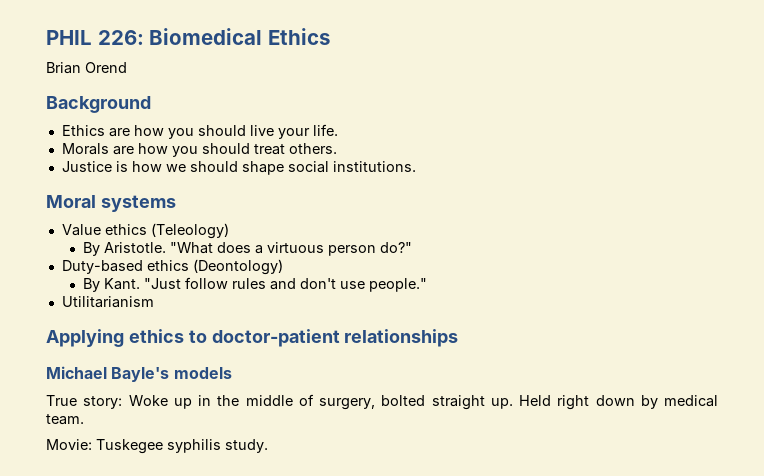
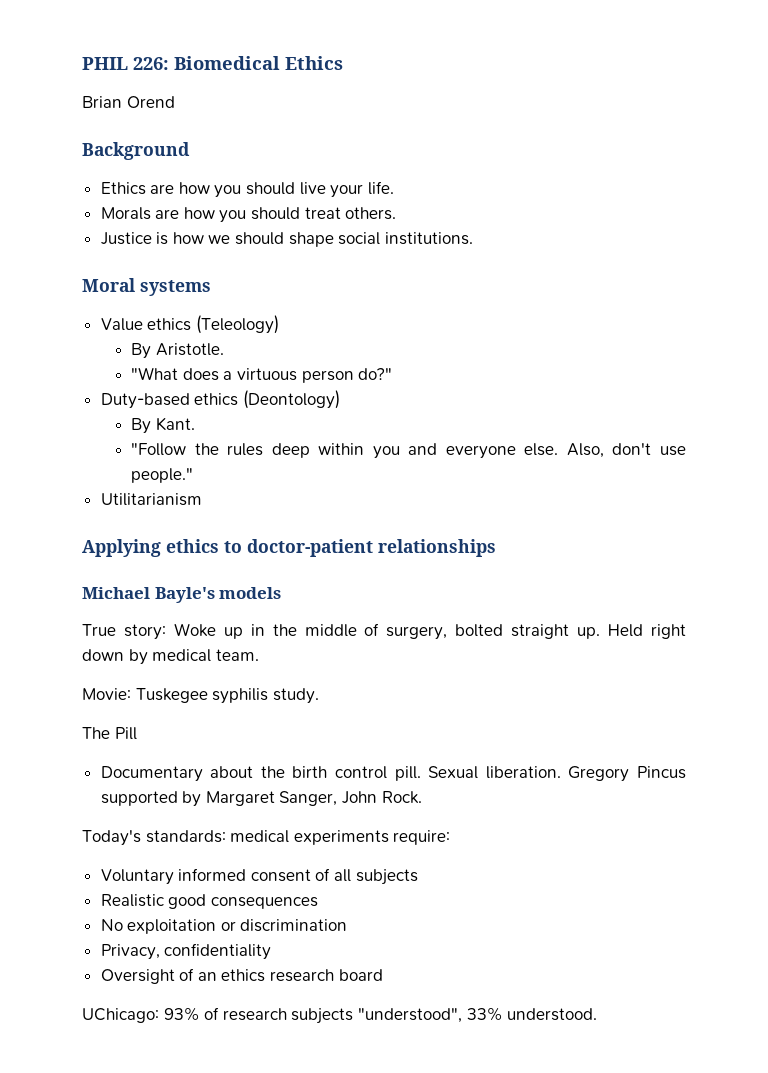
(166, 247) none -> (224, 349) //
[143,277,296,290] "Just follow rules and -> [131,443,604,459] // "Follow the rules deep within you and everyone else. Also,
(268, 446) none -> [82,727,137,740] [100,766,686,782] [100,791,422,807] [82,830,451,846] [100,868,418,885] [100,894,318,909] [100,919,348,934] [100,943,272,960] [100,968,383,984] [82,1007,598,1024] // The Pill // Documentary about the birth control pill. Sexual liberation. Gregory Pincus supported by Margaret Sanger, John Rock. // Today's standards: medical experiments require: // Voluntary informed consent of all subjects // Realistic good consequences // No exploitation or discrimination // Privacy, confidentiality // Oversight of an ethics research board // UChicago: 93% of research subjects "understood", 33% understood.

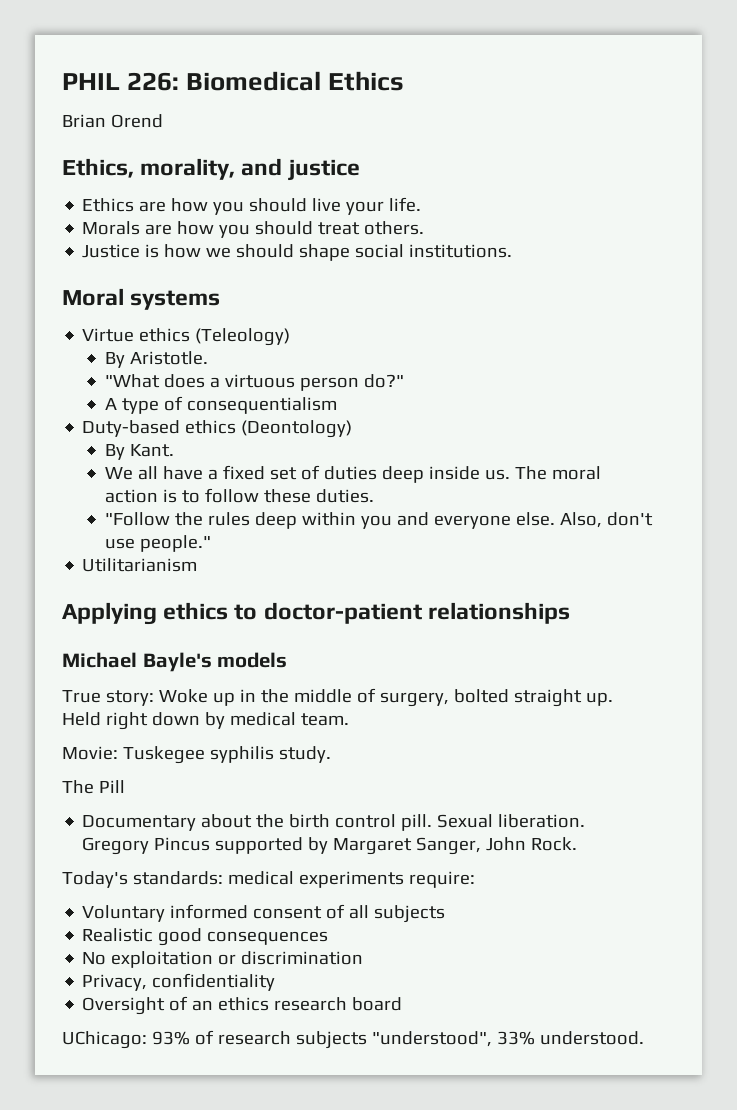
[82,142,190,160] Background -> [62,158,360,181] Ethics, morality, and justice
[100,318,143,331] Value -> [82,328,135,342] Virtue
(393, 374) none -> [104,396,337,414] // A type of consequentialism
(195, 424) none -> [104,465,601,483] [104,488,374,503] // We all have a fixed set of duties deep inside us. The moral action is to follow these duties.

